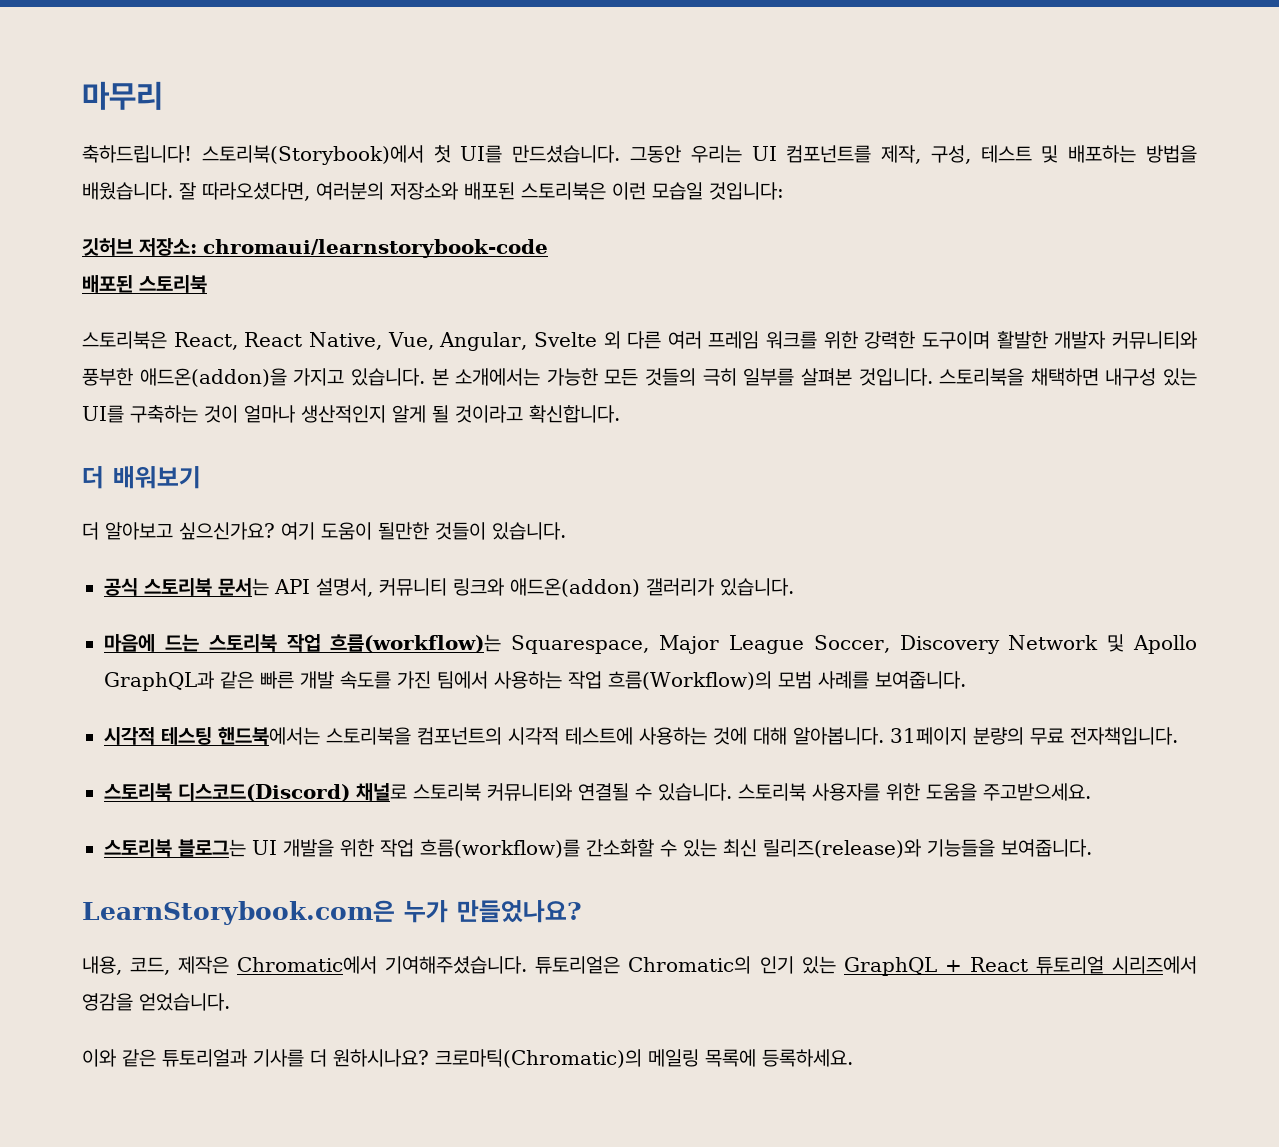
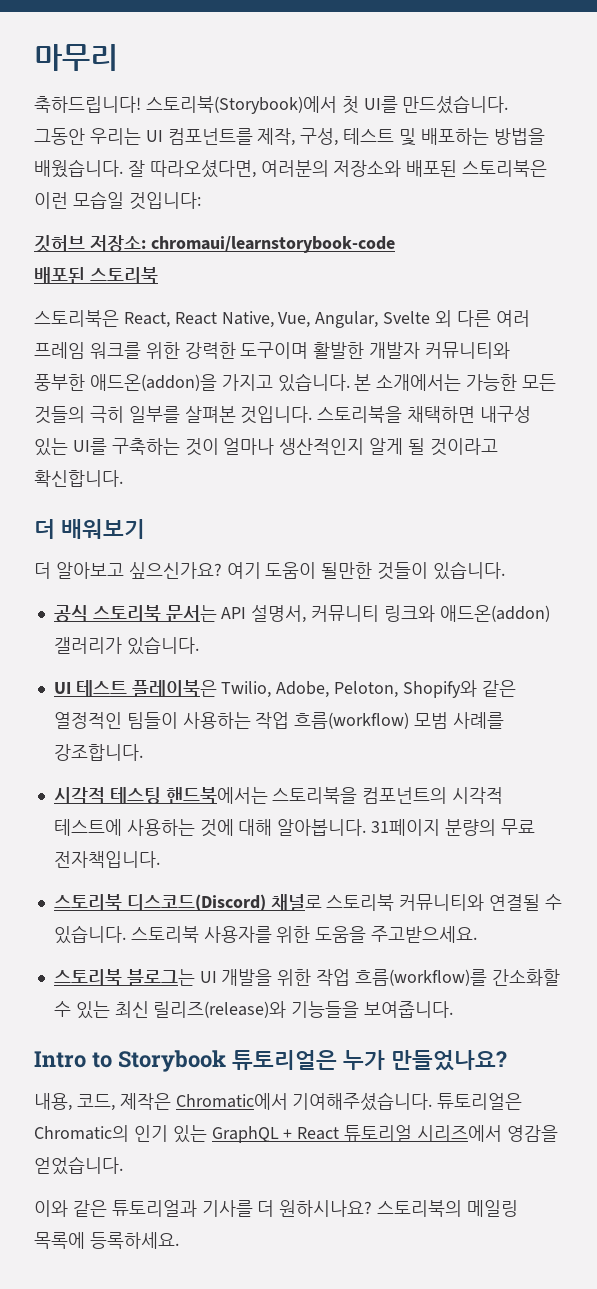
[104,634,1197,654] [104,671,488,691] 마음에 드는 스토리북 작업 흐름(workflow)는 Squarespace, Major League Soccer, Discovery Network 및 Apollo GraphQL과 같은 빠른 개발 속도를 가진 팀에서 -> [53,680,516,698] [53,712,178,729] UI 테스트 플레이북은 Twilio, Adobe, Peloton, Shopify와 같은 열정적인 팀들이
[608,671,772,690] 흐름(Workflow)의 -> [294,712,410,729] 흐름(workflow)
[874,671,966,689] 보여줍니다. -> [53,744,143,761] 강조합니다.
[82,900,395,925] LearnStorybook.com은 -> [34,1050,337,1072] Intro to Storybook 튜토리얼은
[435,1049,642,1068] 크로마틱(Chromatic)의 -> [377,1200,463,1217] 스토리북의

